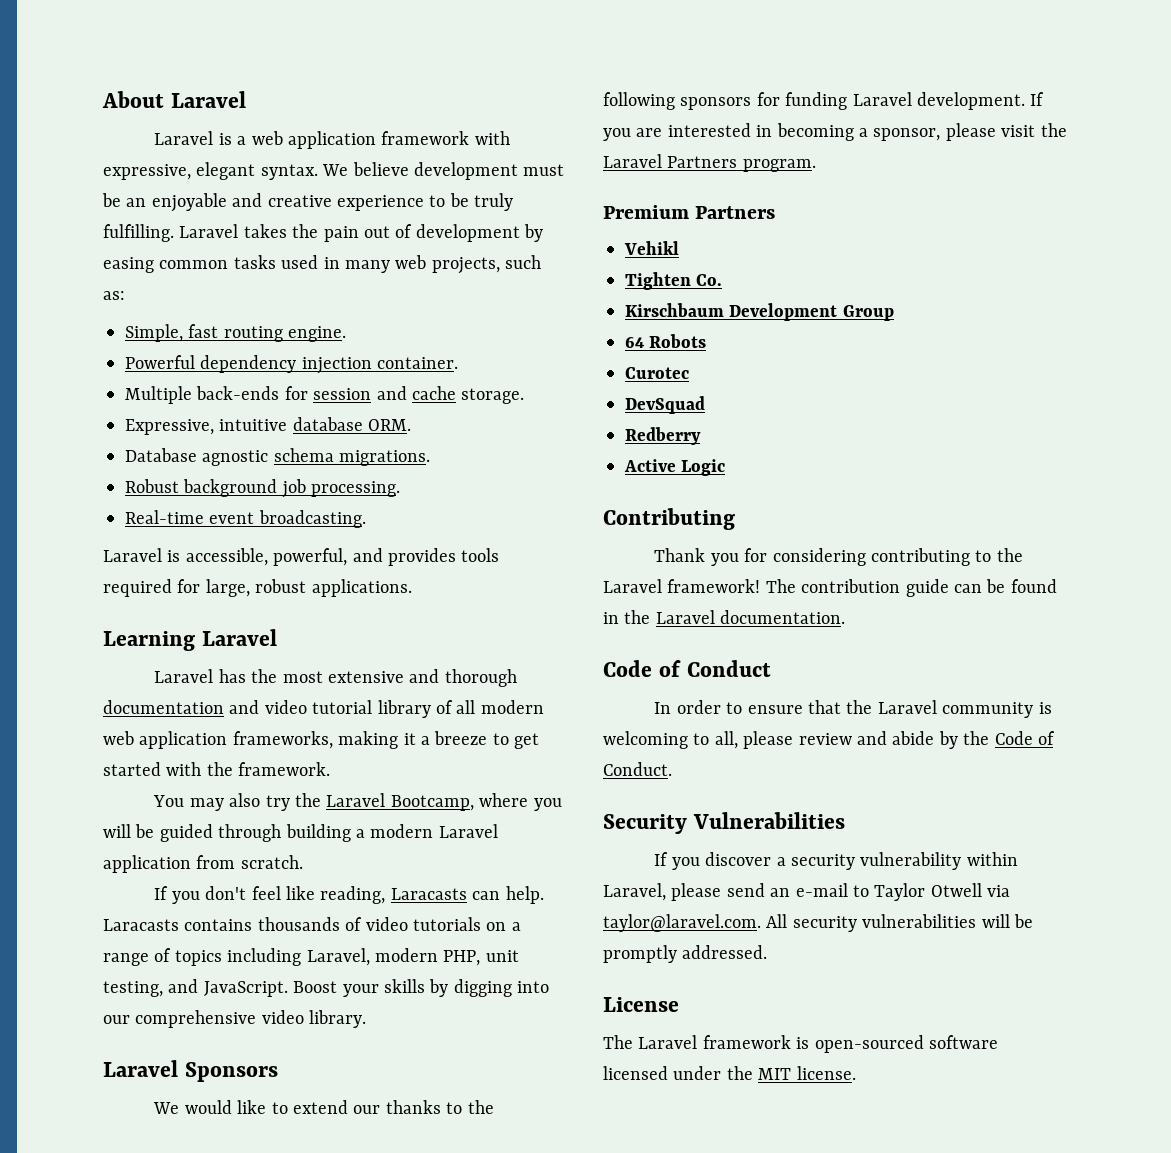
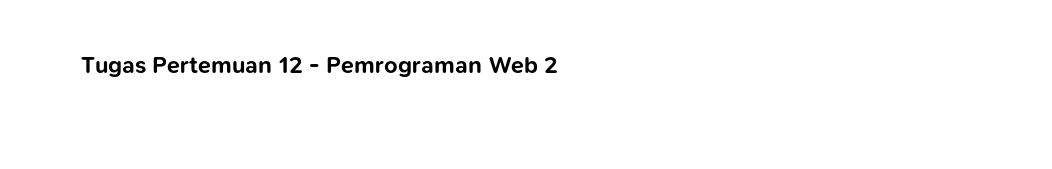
[102,91,246,108] [154,131,510,149] [103,162,565,180] [102,193,514,212] [103,224,544,242] [103,255,542,274] [103,291,125,300] [125,324,347,342] [125,355,459,374] [125,386,525,404] [125,417,412,435] [125,448,431,466] [125,479,401,498] [125,510,366,528] [103,548,500,566] [103,579,412,597] [103,629,277,651] [154,669,517,687] [103,700,544,718] [103,731,540,749] [103,762,331,776] [153,793,562,811] [103,824,498,842] [103,855,303,873] [154,886,544,904] [103,917,521,931] [103,948,519,966] [103,979,550,997] [103,1010,367,1028] [103,1060,278,1082] [153,1100,494,1114] [603,92,1045,110] [603,123,1067,141] [603,154,816,172] [603,205,776,219] [624,241,679,255] [625,272,723,290] [625,303,894,321] [625,334,707,348] [625,367,689,379] [625,396,705,414] [625,427,701,445] [624,459,726,476] [603,508,735,530] [654,548,1023,566] [603,579,1057,597] [603,610,846,624] [603,660,771,677] [654,700,1052,718] [603,731,1055,749] [603,762,672,776] [603,812,845,834] [654,852,1018,870] [603,883,1011,901] [603,914,1033,932] [603,945,768,963] [603,997,679,1012] [603,1035,998,1053] [603,1066,856,1080] About Laravel // Laravel is a web application framework with expressive, elegant syntax. We believe development must be an enjoyable and creative experience to be truly fulfilling. Laravel takes the pain out of development by easing common tasks used in many web projects, such as: // Simple, fast routing engine. // Powerful dependency injection container. // Multiple back-ends for session and cache storage. // Expressive, intuitive database ORM. // Database agnostic schema migrations. // Robust background job processing. // Real-time event broadcasting. // Laravel is accessible, powerful, and provides tools required for large, robust applications. // Learning Laravel // Laravel has the most extensive and thorough documentation and video tutorial library of all modern web application frameworks, making it a breeze to get started with the framework. // You may also try the Laravel Bootcamp, where you will be guided through building a modern Laravel application from scratch. // If you don't feel like reading, Laracasts can help. Laracasts contains thousands of video tutorials on a range of topics including Laravel, modern PHP, unit testing, and JavaScript. Boost your skills by digging into our comprehensive video library. // Laravel Sponsors // We would like to extend our thanks to the following sponsors for funding Laravel development. If you are interested in becoming a sponsor, please visit the Laravel Partners program. // Premium Partners // Vehikl // Tighten Co. // Kirschbaum Development Group // 64 Robots // Curotec // DevSquad // Redberry // Active Logic // Contributing // Thank you for considering contributing to the Laravel framework! The contribution guide can be found in the Laravel documentation. // Code of Conduct // In order to ensure that the Laravel community is welcoming to all, please review and abide by the Code of Conduct. // Security Vulnerabilities // If you discover a security vulnerability within Laravel, please send an e-mail to Taylor Otwell via taylor@laravel.com. All security vulnerabilities will be promptly addressed. // License // The Laravel framework is open-sourced software licensed under the MIT license. -> [81,56,559,77] Tugas Pertemuan 12 - Pemrograman Web 2

